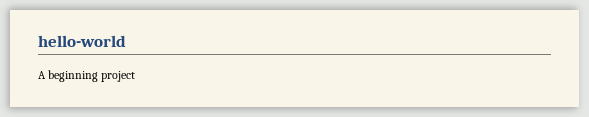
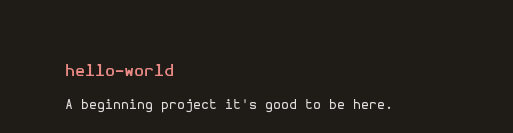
(136, 76) none -> [225,99,393,113] it's good to be here.

